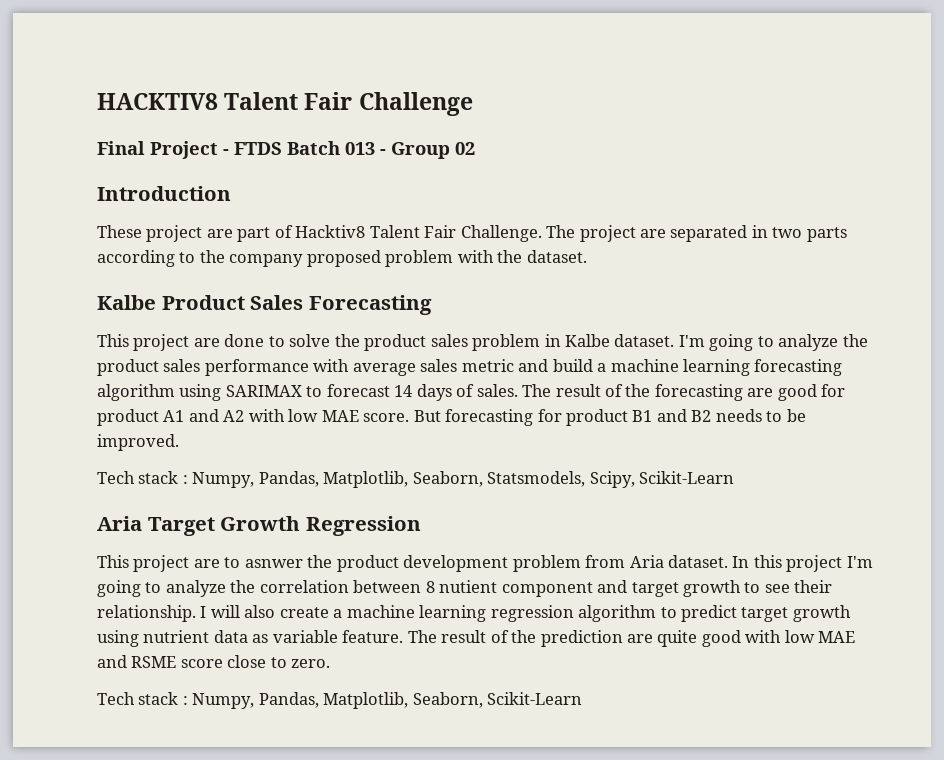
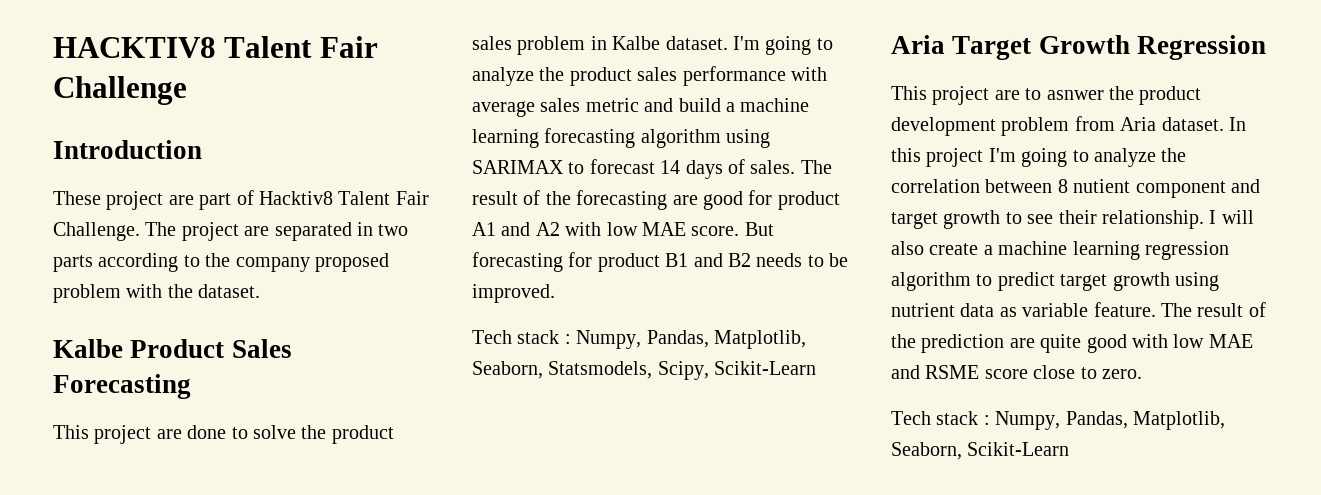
[97,141,475,159] // Final Project - FTDS Batch 013 - Group 02 -> (187, 90) none

